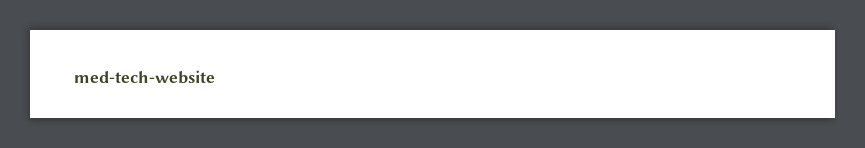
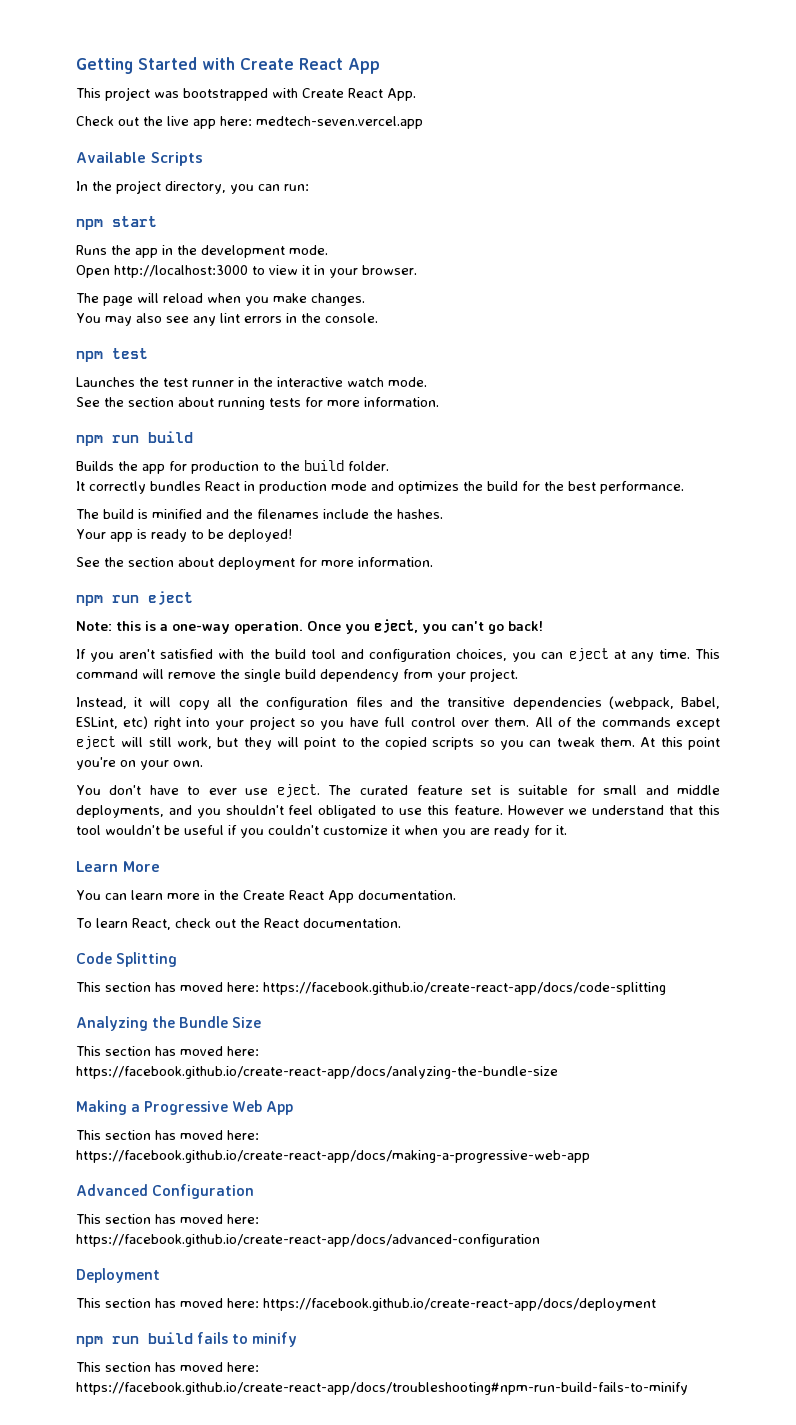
[74,70,215,84] med-tech-website -> [76,57,380,74] [76,87,416,101] [76,116,423,129] [76,152,203,166] [76,180,309,194] [76,216,157,230] [76,245,328,258] [76,265,417,278] [76,293,365,306] [76,313,378,326] [76,348,148,362] [76,377,427,387] [76,397,439,410] [76,431,193,446] [76,460,389,474] [76,481,684,494] [76,509,443,519] [76,529,292,542] [76,557,433,570] [76,591,193,606] [76,619,543,634] [76,648,721,662] [76,668,518,682] [76,696,720,710] [76,716,721,730] [76,736,720,750] [76,757,203,770] [76,784,720,798] [76,805,720,818] [76,825,567,838] [76,861,160,872] [76,890,456,903] [76,918,401,930] [76,952,178,967] [76,982,666,995] [76,1016,262,1031] [76,1046,259,1056] [76,1066,558,1079] [76,1100,294,1115] [76,1130,259,1140] [76,1150,590,1163] [76,1184,255,1199] [76,1214,259,1224] [76,1234,540,1247] [76,1268,160,1283] [76,1298,656,1311] [76,1332,298,1347] [76,1362,259,1372] [76,1382,688,1395] Getting Started with Create React App // This project was bootstrapped with Create React App. // Check out the live app here: medtech-seven.vercel.app // Available Scripts // In the project directory, you can run: // npm start // Runs the app in the development mode. // Open http://localhost:3000 to view it in your browser. // The page will reload when you make changes. // You may also see any lint errors in the console. // npm test // Launches the test runner in the interactive watch mode. // See the section about running tests for more information. // npm run build // Builds the app for production to the build folder. // It correctly bundles React in production mode and optimizes the build for the best performance. // The build is minified and the filenames include the hashes. // Your app is ready to be deployed! // See the section about deployment for more information. // npm run eject // Note: this is a one-way operation. Once you eject, you can't go back! // If you aren't satisfied with the build tool and configuration choices, you can eject at any time. This command will remove the single build dependency from your project. // Instead, it will copy all the configuration files and the transitive dependencies (webpack, Babel, ESLint, etc) right into your project so you have full control over them. All of the commands except eject will still work, but they will point to the copied scripts so you can tweak them. At this point you're on your own. // You don't have to ever use eject. The curated feature set is suitable for small and middle deployments, and you shouldn't feel obligated to use this feature. However we understand that this tool wouldn't be useful if you couldn't customize it when you are ready for it. // Learn More // You can learn more in the Create React App documentation. // To learn React, check out the React documentation. // Code Splitting // This section has moved here: https://facebook.github.io/create-react-app/docs/code-splitting // Analyzing the Bundle Size // This section has moved here: https://facebook.github.io/create-react-app/docs/analyzing-the-bundle-size // Making a Progressive Web App // This section has moved here: https://facebook.github.io/create-react-app/docs/making-a-progressive-web-app // Advanced Configuration // This section has moved here: https://facebook.github.io/create-react-app/docs/advanced-configuration // Deployment // This section has moved here: https://facebook.github.io/create-react-app/docs/deployment // npm run build fails to minify // This section has moved here: https://facebook.github.io/create-react-app/docs/troubleshooting#npm-run-build-fails-to-minify

